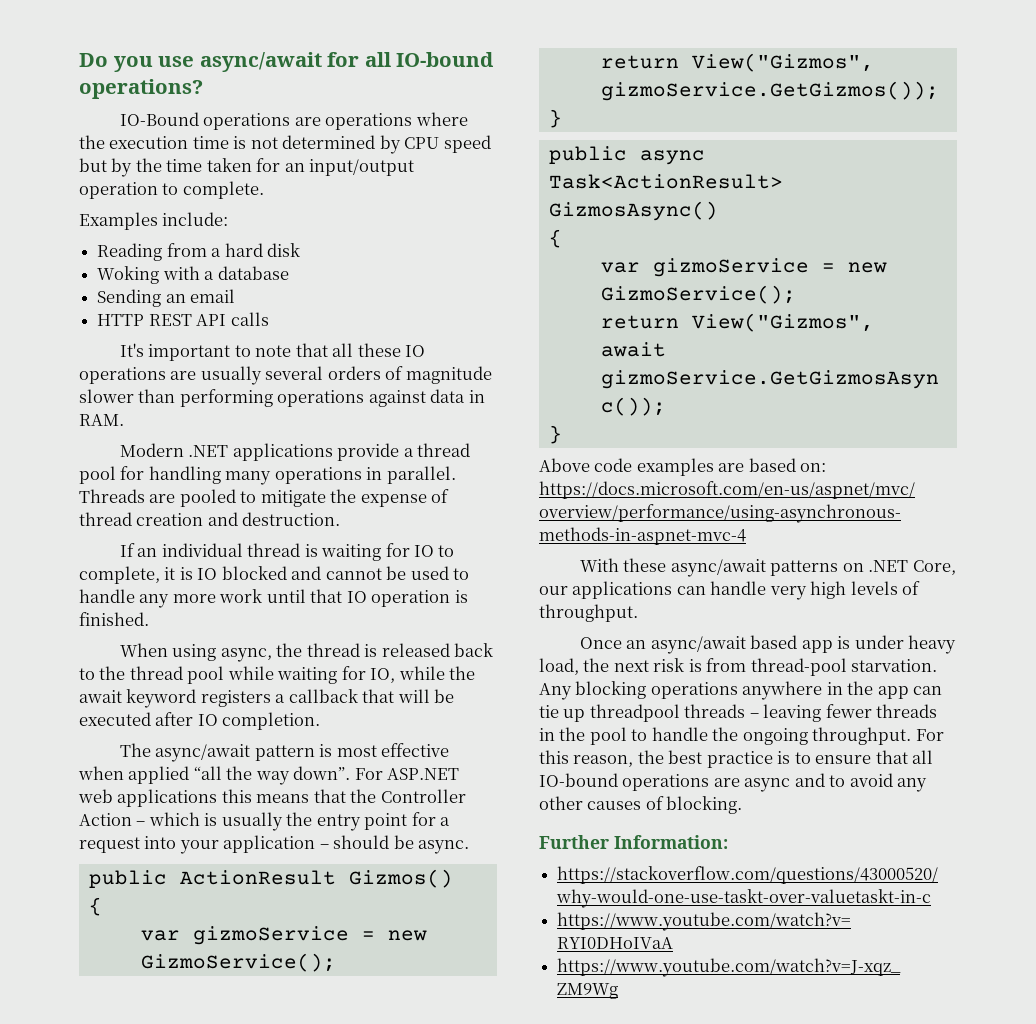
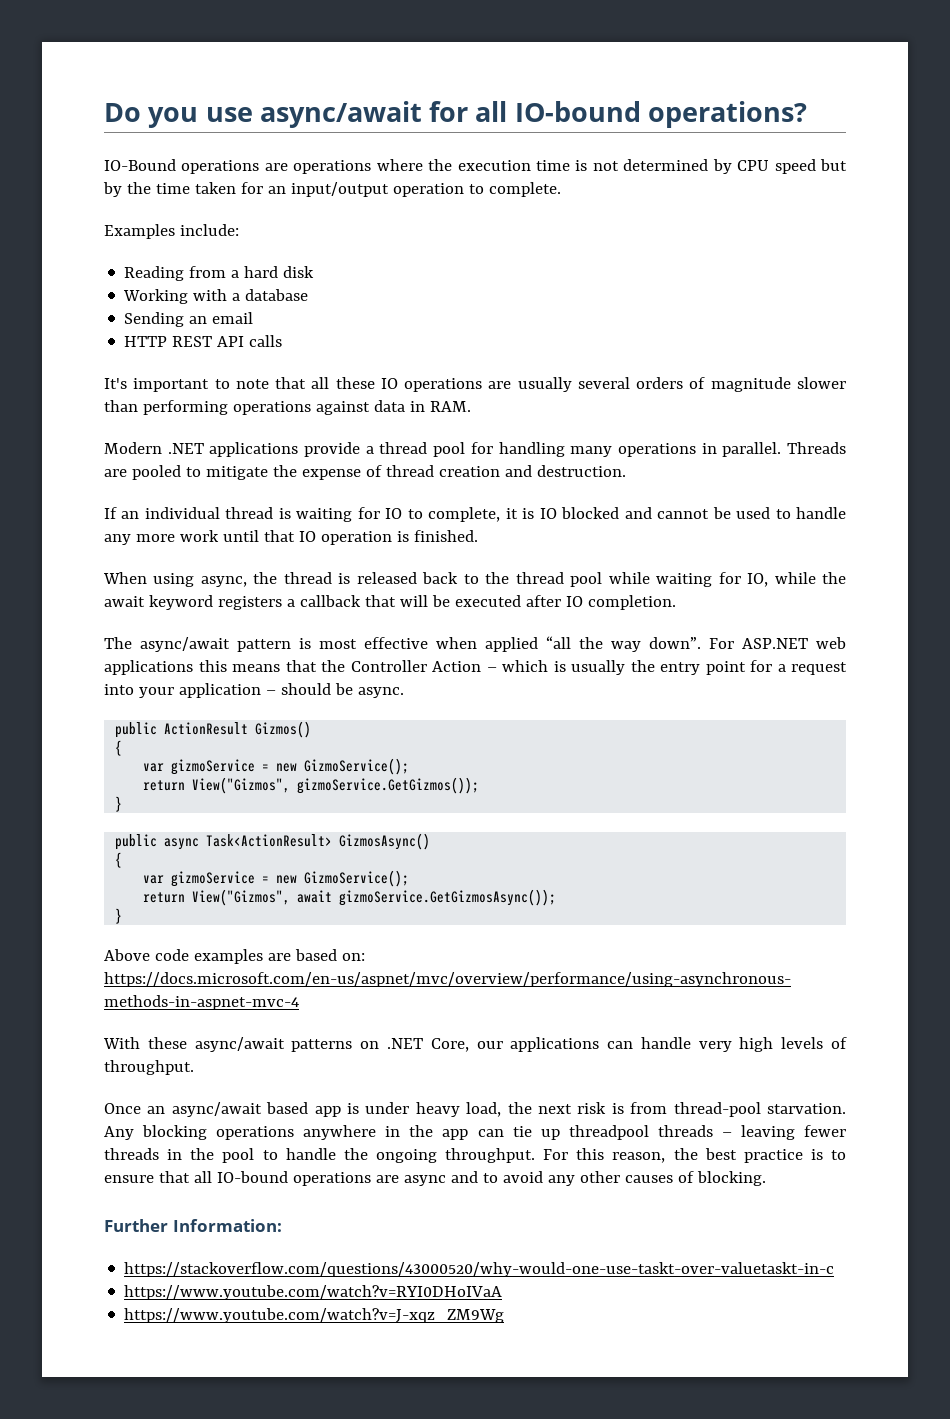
[97,266,160,284] Woking -> [123,289,189,304] Working

